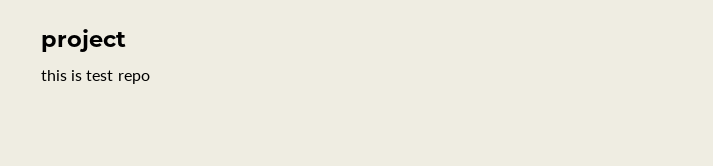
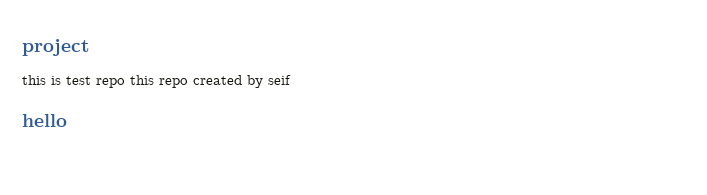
(150, 78) none -> [130,75,291,88] [22,114,67,127] this repo created by seif // hello

